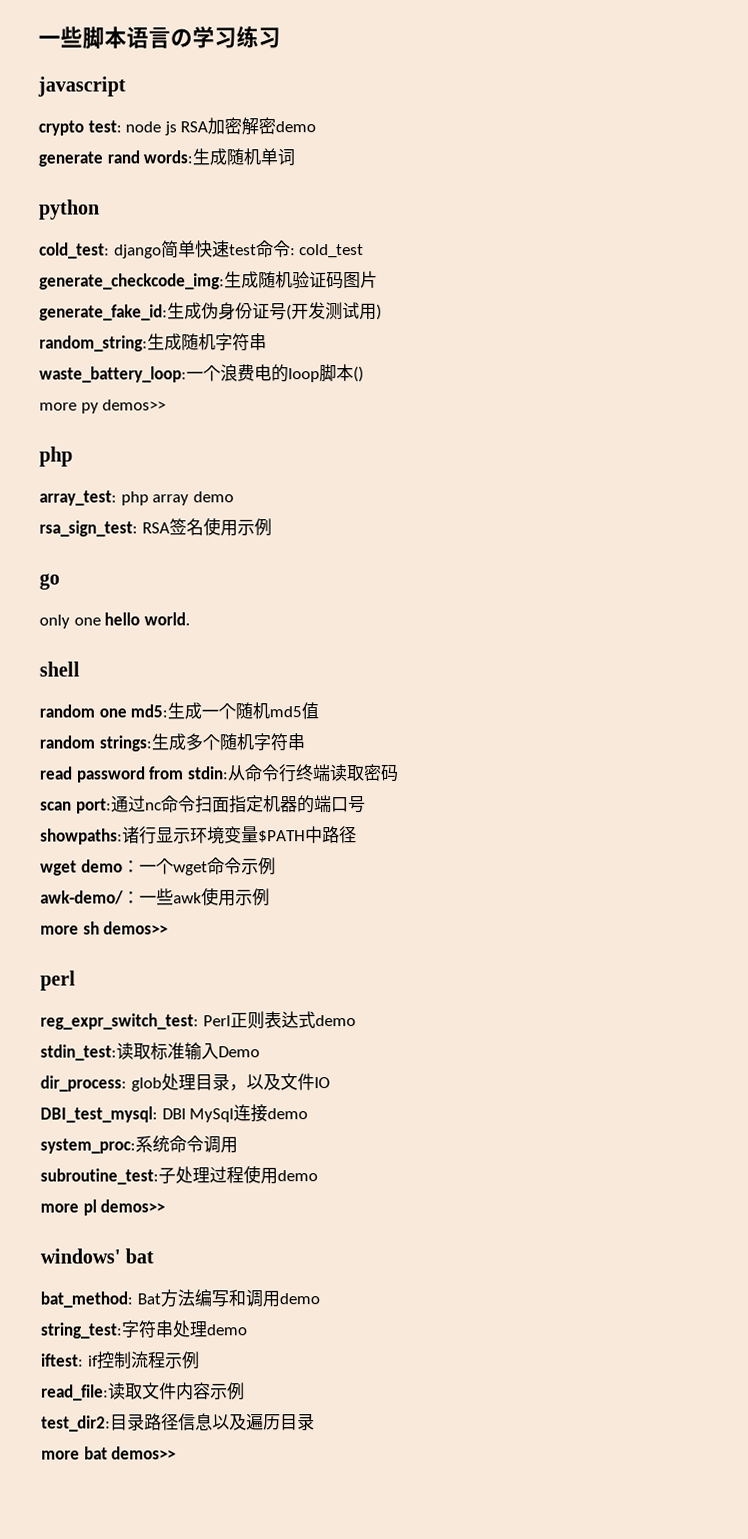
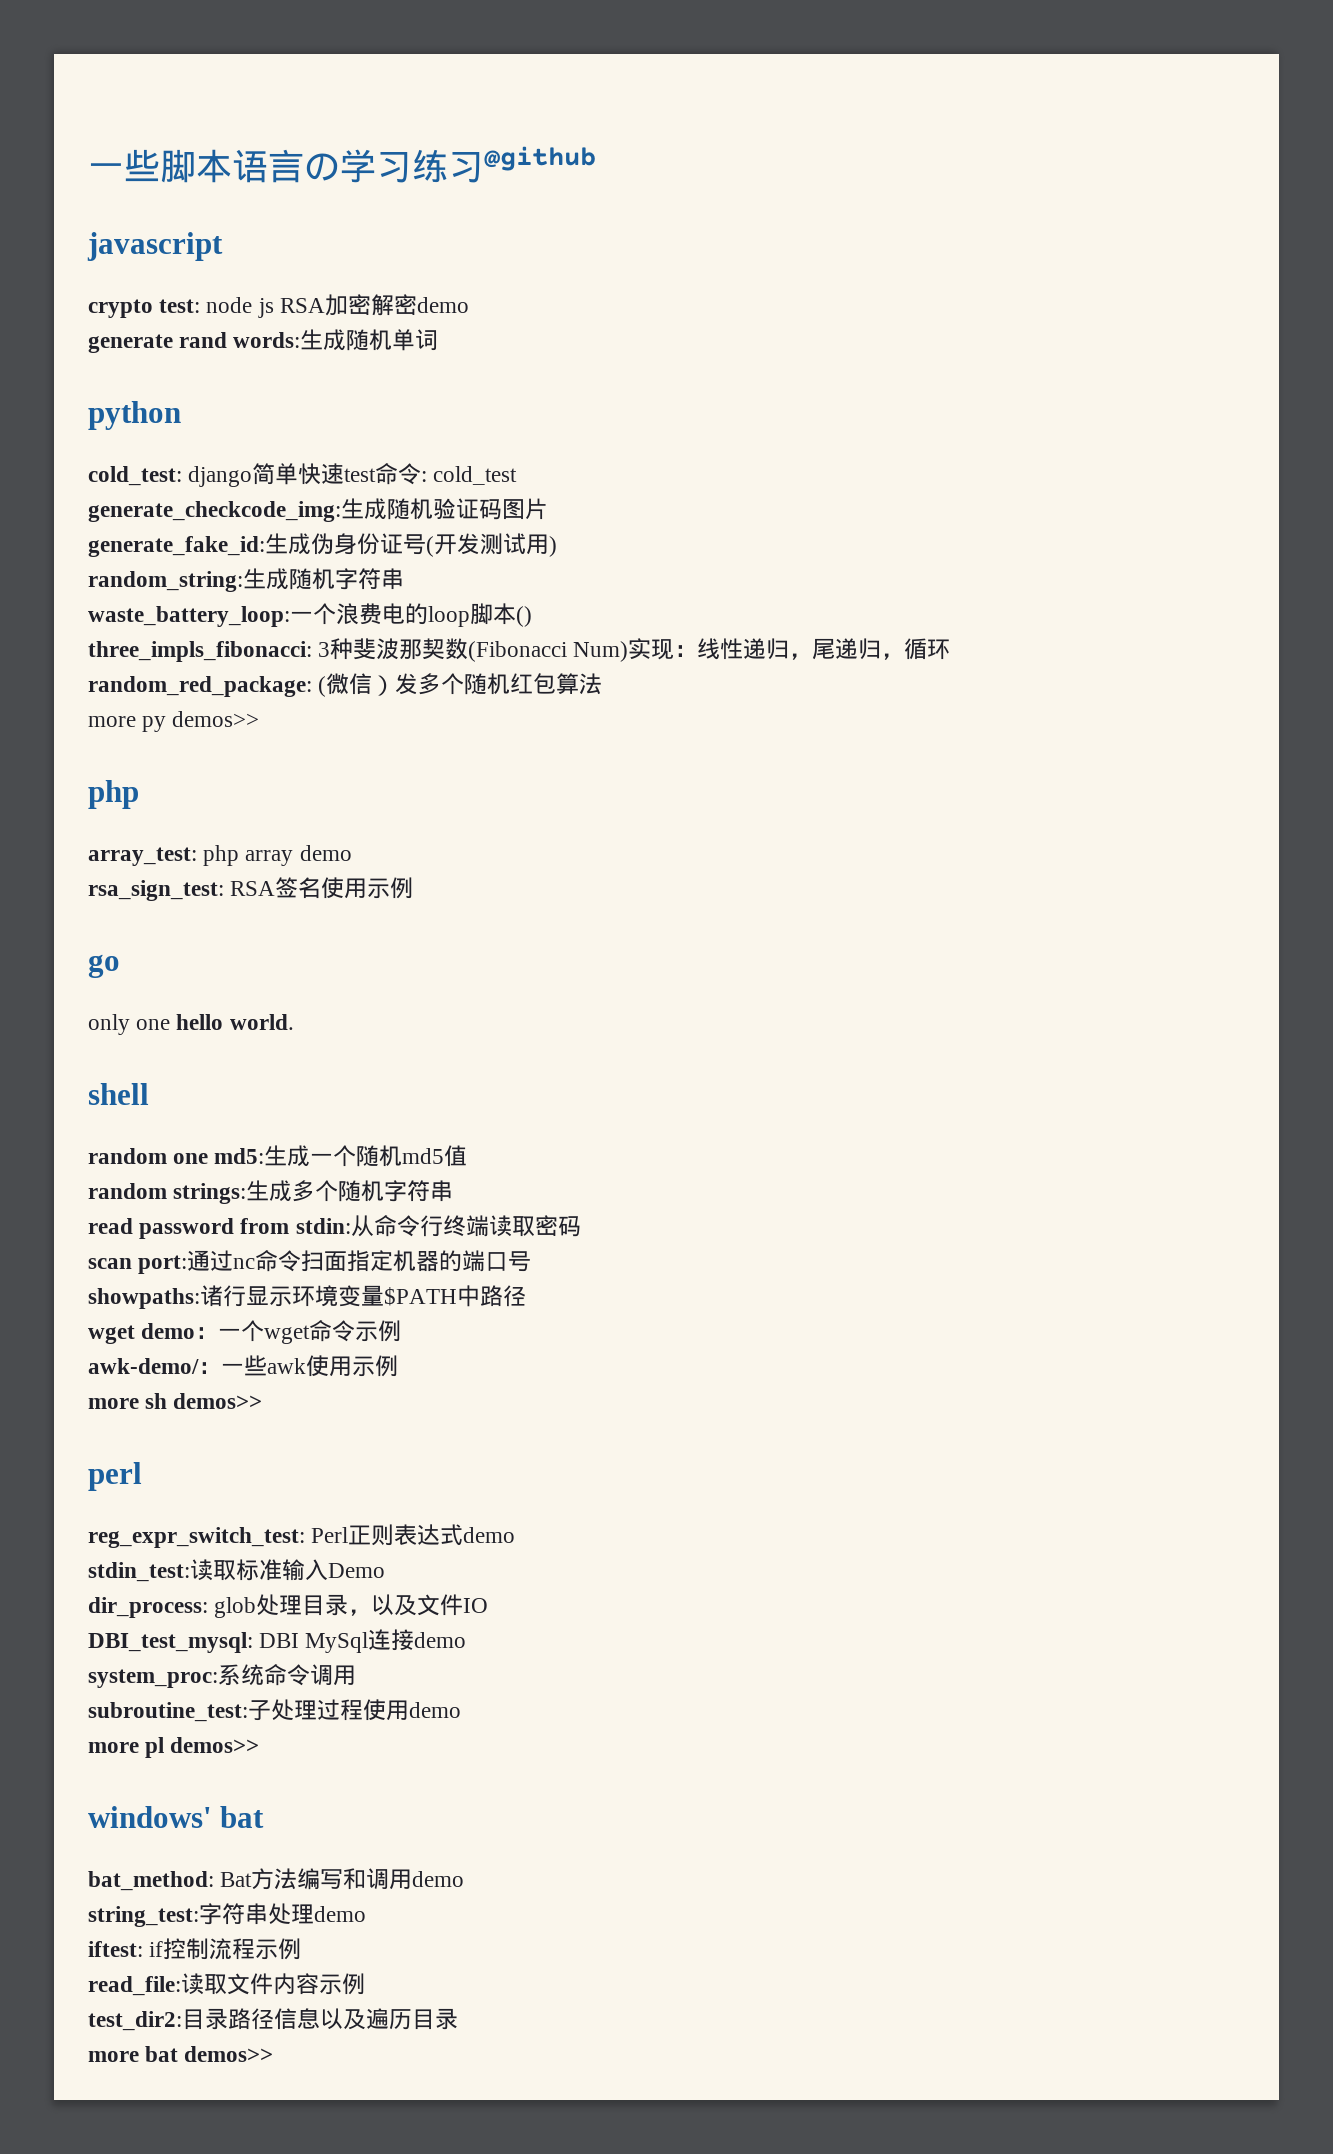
(281, 38) none -> [484,146,596,171] @github
(364, 374) none -> [88,638,951,662] [88,673,603,697] // three_impls_fibonacci: 3种斐波那契数(Fibonacci Num)实现：线性递归，尾递归，循环 // random_red_package: (微信）发多个随机红包算法

